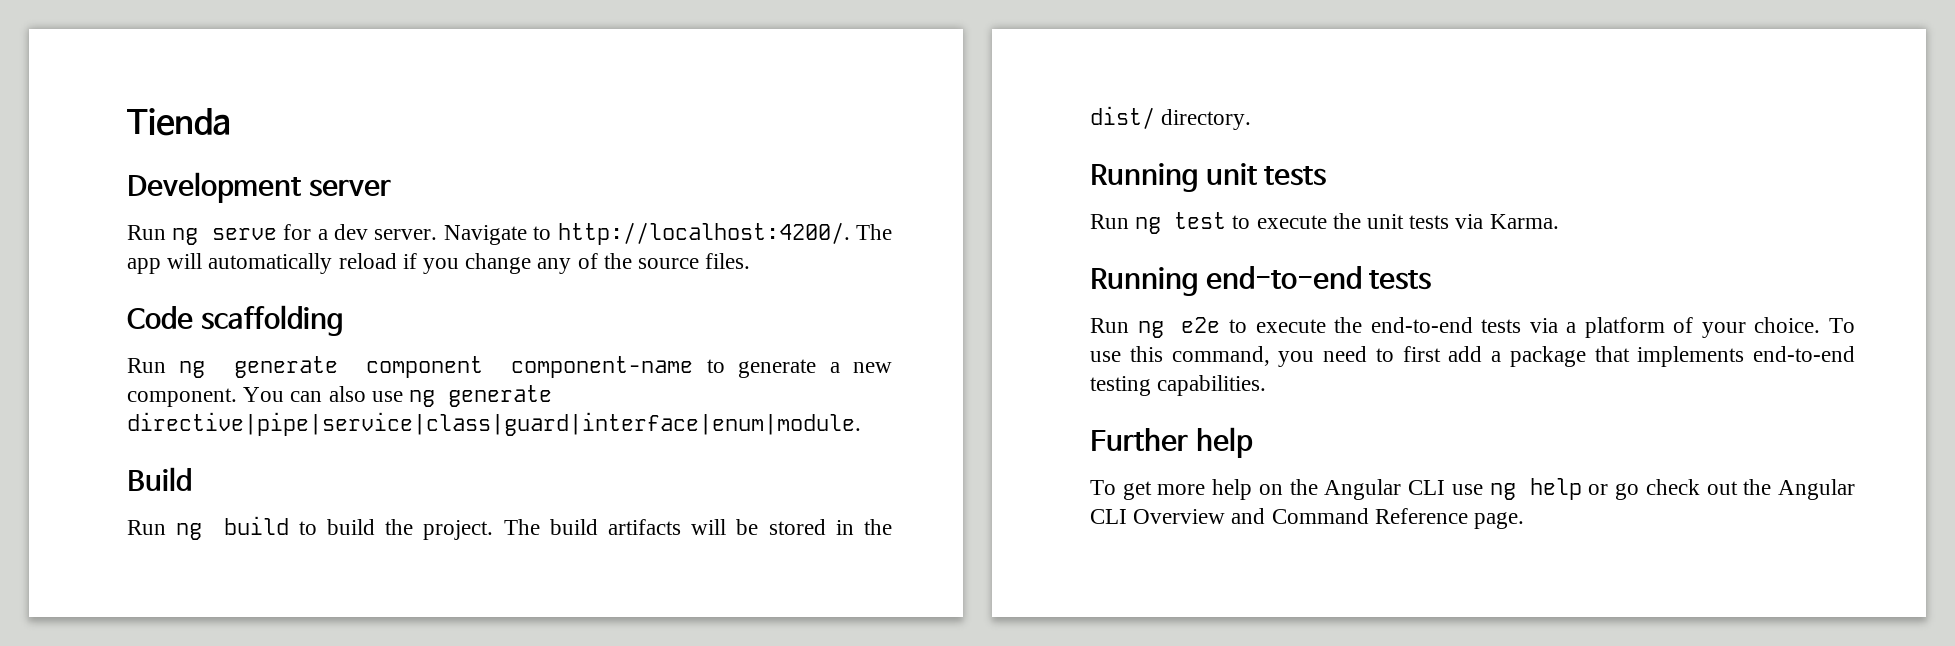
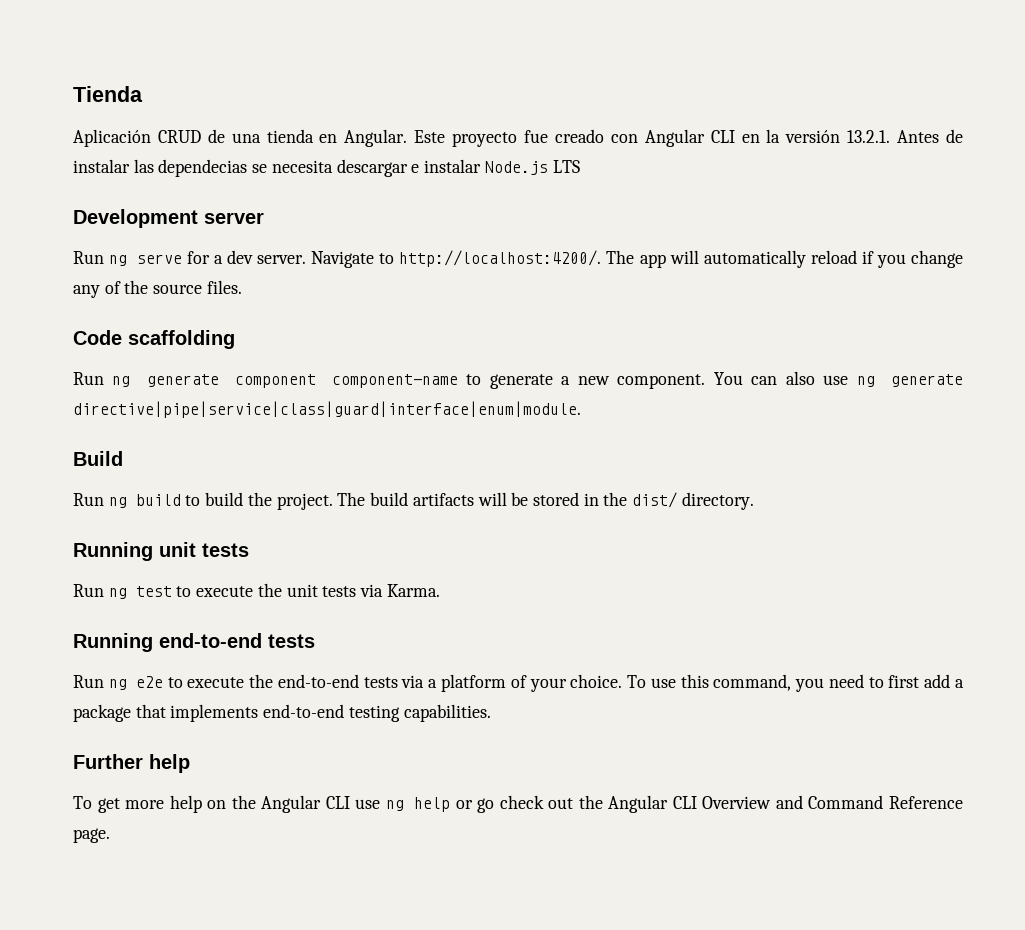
(231, 122) none -> [73,129,964,147] [73,159,580,177] // Aplicación CRUD de una tienda en Angular. Este proyecto fue creado con Angular CLI en la versión 13.2.1. Antes de instalar las dependecias se necesita descargar e instalar Node.js LTS

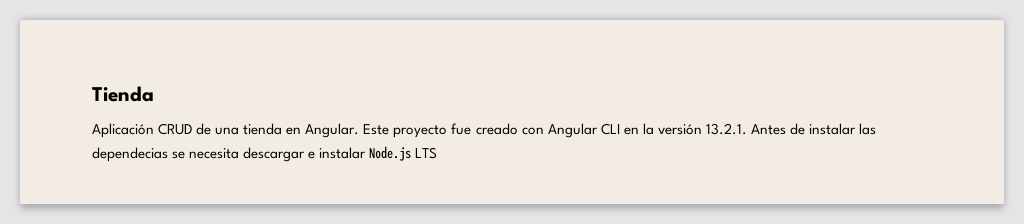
[73,209,264,228] [73,250,964,268] [73,280,242,298] [73,330,235,349] [73,371,964,389] [73,401,581,418] [73,451,123,466] [73,492,754,510] [73,542,249,561] [73,583,440,599] [73,633,315,652] [73,674,964,692] [73,704,491,722] [73,754,190,773] [73,795,964,813] [73,828,110,843] // Development server // Run ng serve for a dev server. Navigate to http://localhost:4200/. The app will automatically reload if you change any of the source files. // Code scaffolding // Run ng generate component component-name to generate a new component. You can also use ng generate directive|pipe|service|class|guard|interface|enum|module. // Build // Run ng build to build the project. The build artifacts will be stored in the dist/ directory. // Running unit tests // Run ng test to execute the unit tests via Karma. // Running end-to-end tests // Run ng e2e to execute the end-to-end tests via a platform of your choice. To use this command, you need to first add a package that implements end-to-end testing capabilities. // Further help // To get more help on the Angular CLI use ng help or go check out the Angular CLI Overview and Command Reference page. -> (438, 153) none

